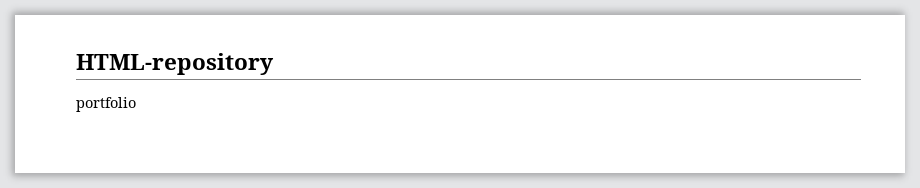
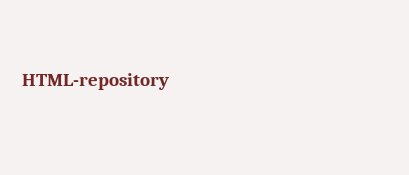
[76,97,136,112] // portfolio -> (169, 81) none

